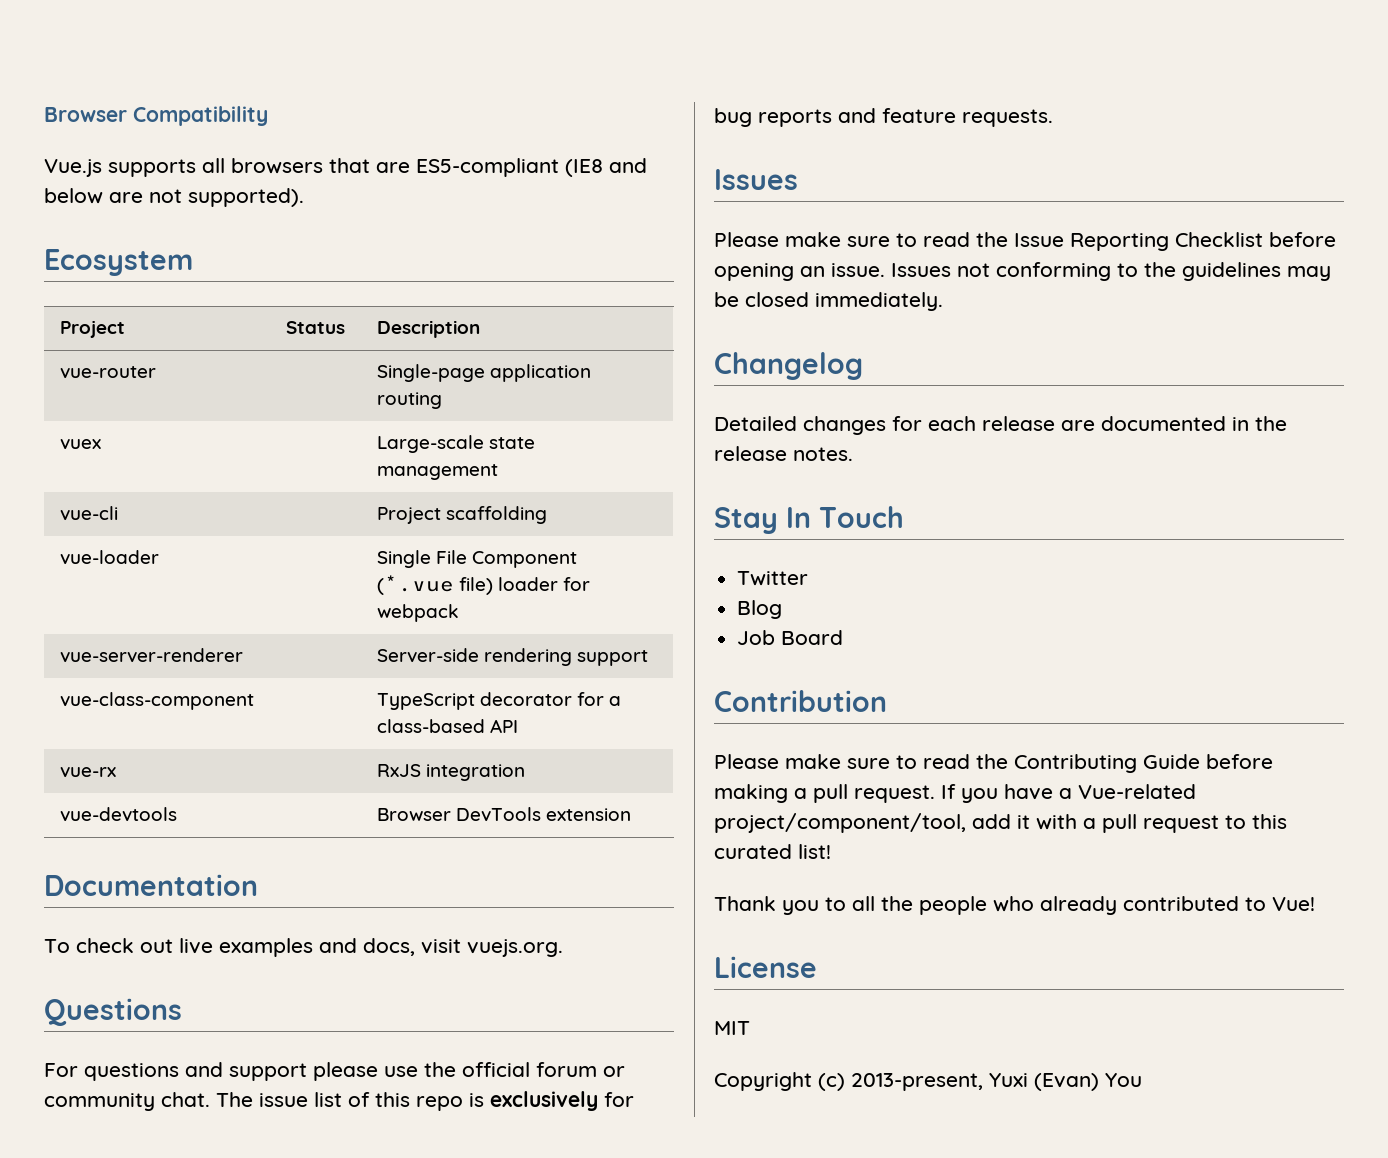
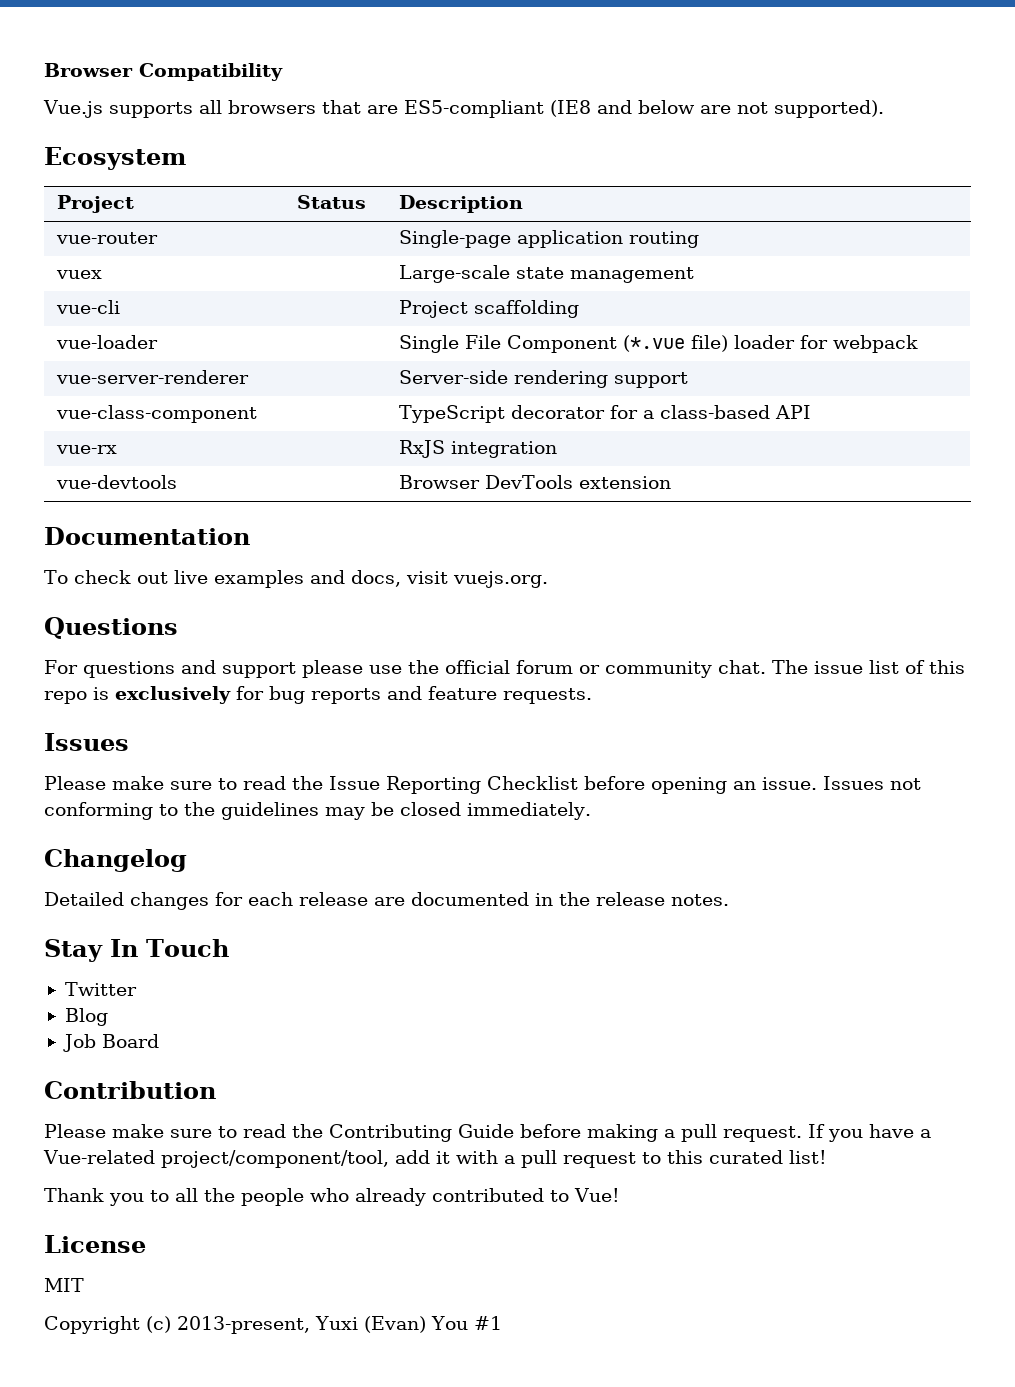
(1142, 1080) none -> [473,1316,502,1330] #1

